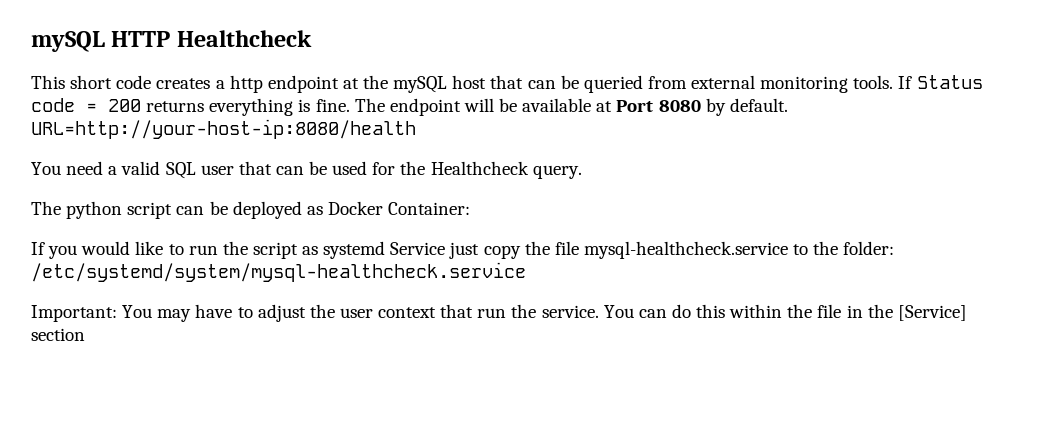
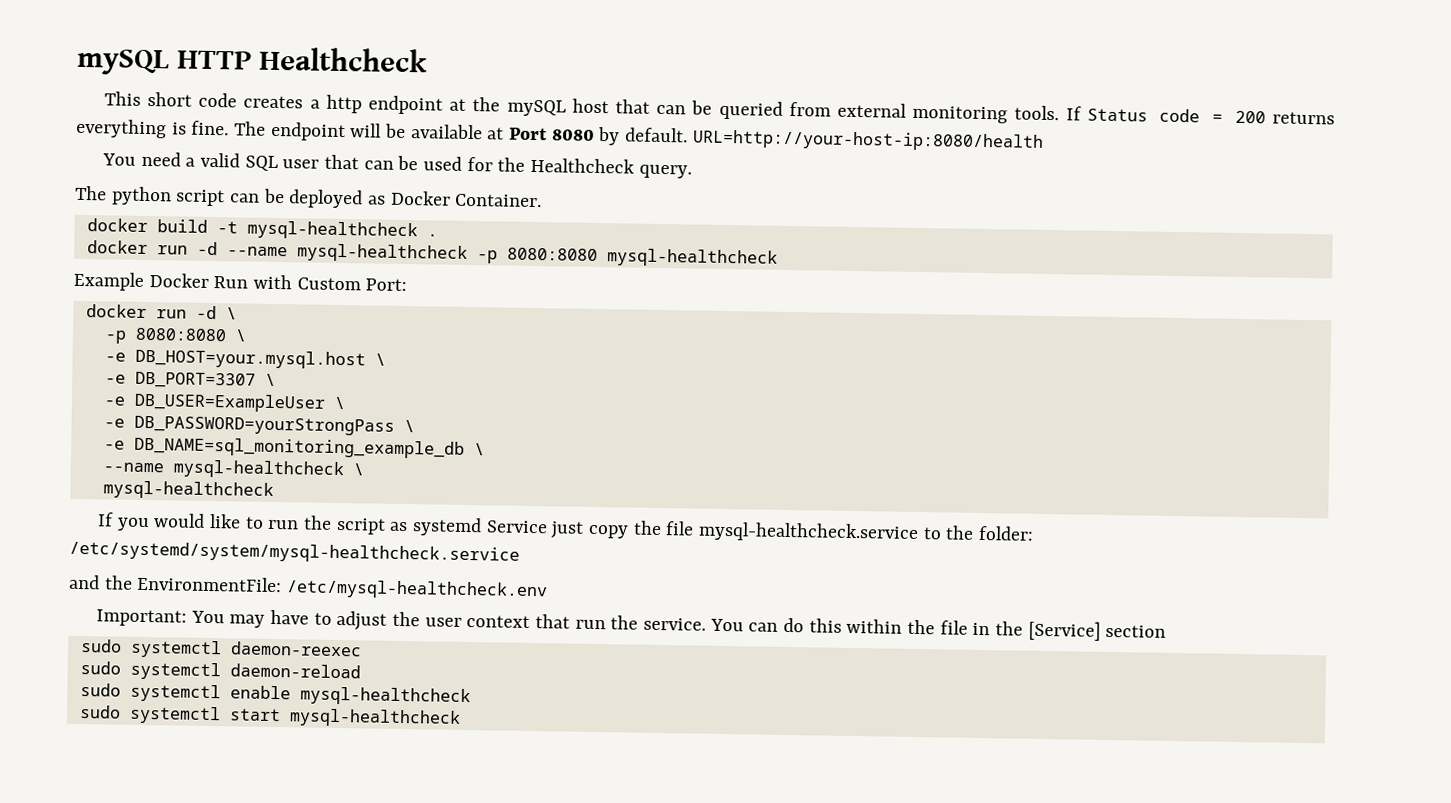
[388,202,471,215] Container: -> [455,193,543,208] [86,218,438,241] [86,240,778,268] [73,271,408,292] [85,304,237,320] [104,327,247,344] [104,348,386,370] [104,371,276,389] [103,392,346,413] [103,415,415,436] [103,436,485,459] [102,459,364,480] [102,480,274,500] Container. // docker build -t mysql-healthcheck . // docker run -d --name mysql-healthcheck -p 8080:8080 mysql-healthcheck // Example Docker Run with Custom Port: // docker run -d \ // -p 8080:8080 \ // -e DB_HOST=your.mysql.host \ // -e DB_PORT=3307 \ // -e DB_USER=ExampleUser \ // -e DB_PASSWORD=yourStrongPass \ // -e DB_NAME=sql_monitoring_example_db \ // --name mysql-healthcheck \ // mysql-healthcheck
(526, 272) none -> [69,574,549,601] // and the EnvironmentFile: /etc/mysql-healthcheck.env
(85, 334) none -> [80,639,362,659] [79,661,361,681] [79,683,471,707] [79,704,461,728] // sudo systemctl daemon-reexec // sudo systemctl daemon-reload // sudo systemctl enable mysql-healthcheck // sudo systemctl start mysql-healthcheck

